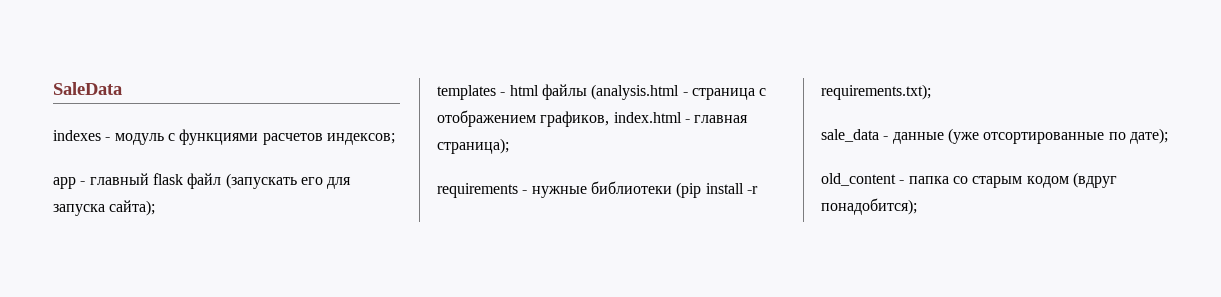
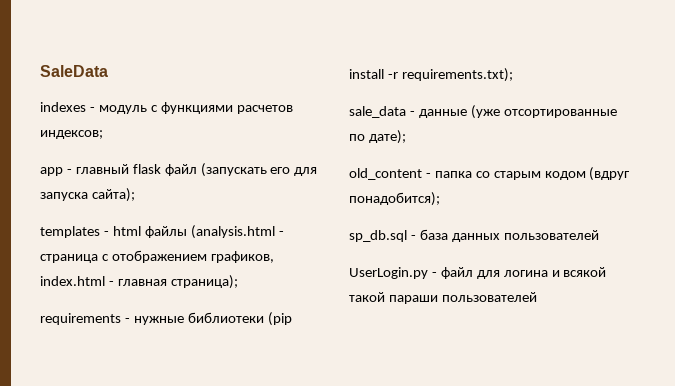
(917, 206) none -> [349,229,599,242] [349,267,607,279] [349,292,537,304] // sp_db.sql - база данных пользователей // UserLogin.py - файл для логина и всякой такой параши пользователей

